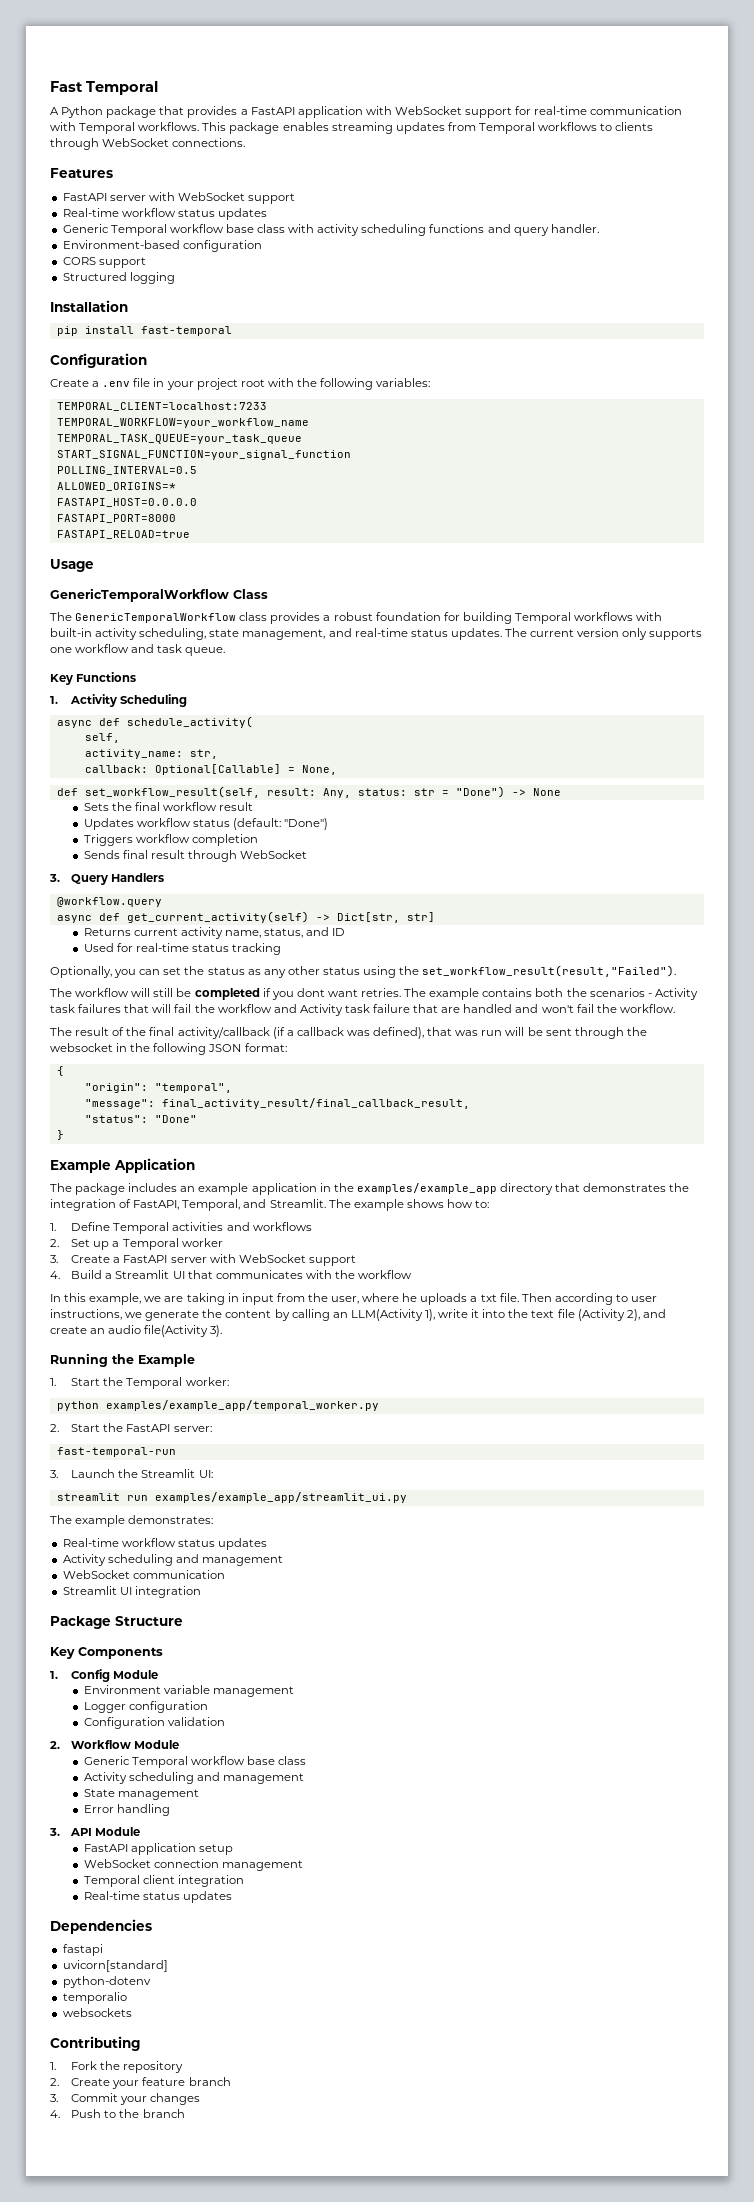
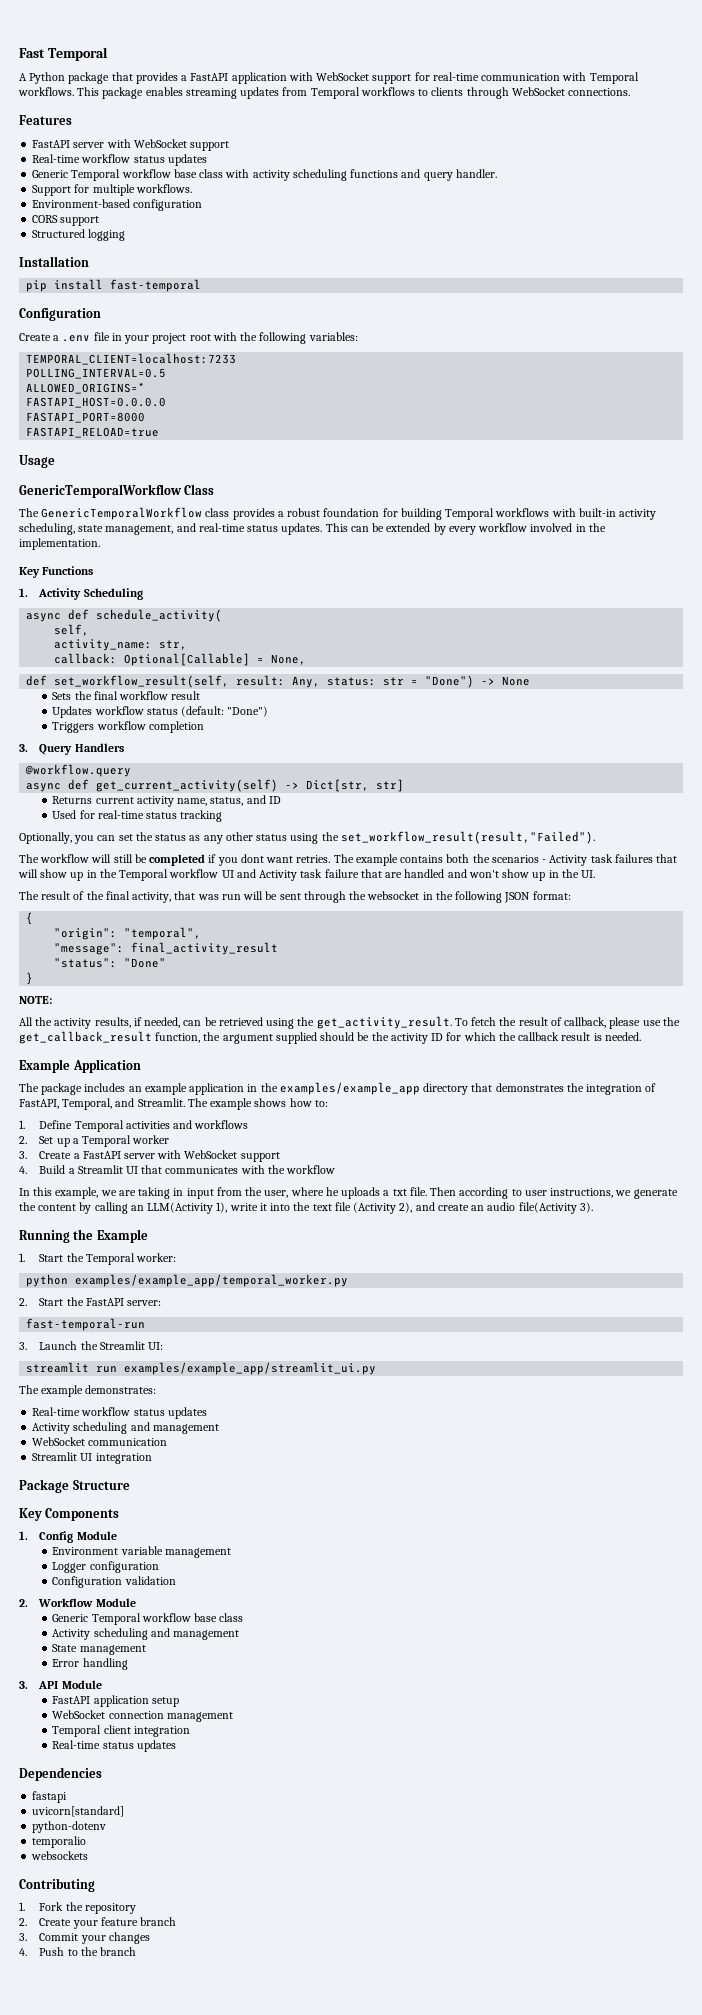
(599, 228) none -> [32,184,192,196] // Support for multiple workflows.
[56,418,309,428] [56,434,302,444] [56,450,351,460] // TEMPORAL_WORKFLOW=your_workflow_name // TEMPORAL_TASK_QUEUE=your_task_queue // START_SIGNAL_FUNCTION=your_signal_function -> (237, 359) none
[504,628,703,640] [50,644,226,656] The current version only supports one workflow and task queue. -> [325,523,606,535] [19,538,100,550] This can be extended by every workflow involved in the implementation.
[83,850,308,862] // Sends final result through WebSocket -> (204, 727) none
[174,1004,272,1013] fail the workflow -> [40,869,234,881] show up in the Temporal workflow UI
[576,1004,675,1013] fail the workflow. -> [502,869,596,881] show up in the UI.
[177,1027,425,1039] activity/callback (if a callback was defined), -> [132,892,172,903] activity,
[161,1098,470,1109] final_activity_result/final_callback_result, -> [131,942,279,955] final_activity_result
(64, 1135) none -> [19,996,52,1004] [19,1016,680,1029] [19,1031,641,1044] // NOTE: // All the activity results, if needed, can be retrieved using the get_activity_result. To fetch the result of callback, please use the get_callback_result function, the argument supplied should be the activity ID for which the callback result is needed.

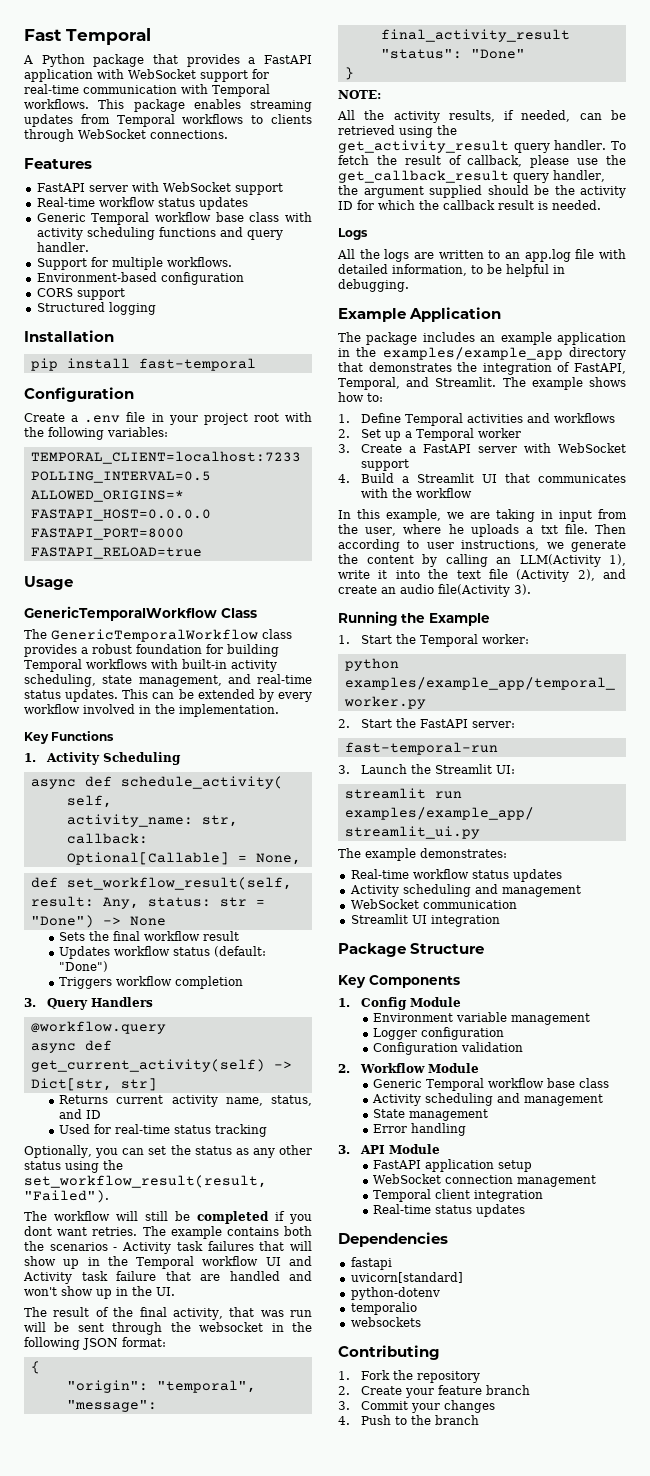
[316,1016,452,1029] get_activity_result. -> [338,140,607,153] get_activity_result query handler.
[155,1032,201,1043] function, -> [513,170,605,183] query handler,
(641, 1036) none -> [338,228,368,240] [337,249,626,262] [338,264,565,277] [338,279,409,292] // Logs // All the logs are written to an app.log file with detailed information, to be helpful in debugging.

